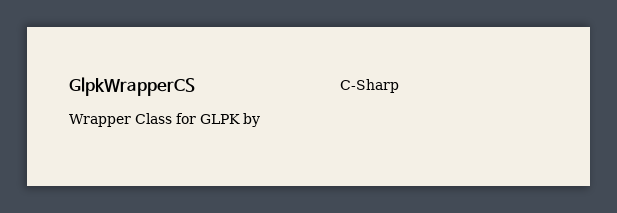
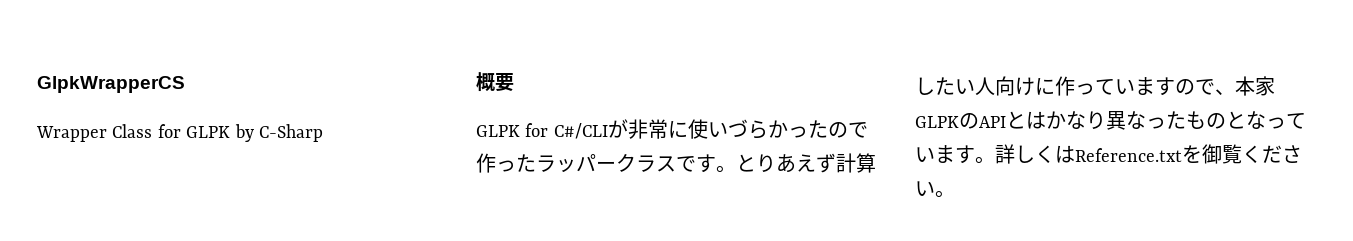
(399, 86) none -> [476,72,514,92] [476,119,868,139] [476,153,876,173] [915,76,1275,96] [915,111,1306,130] [915,144,1302,164] [915,181,955,198] // 概要 // GLPK for C#/CLIが非常に使いづらかったので作ったラッパークラスです。とりあえず計算したい人向けに作っていますので、本家GLPKのAPIとはかなり異なったものとなっています。詳しくはReference.txtを御覧ください。

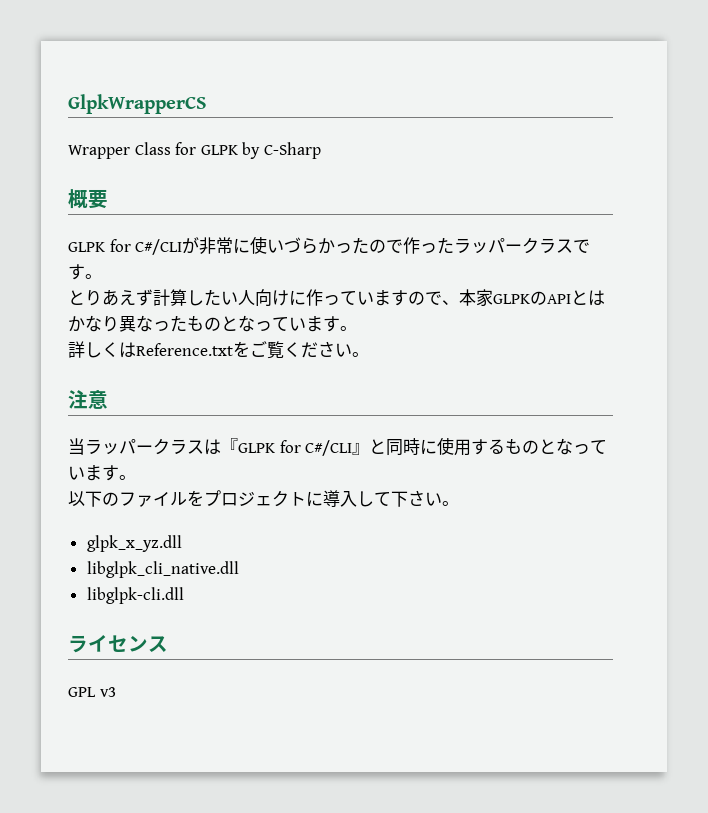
(736, 169) none -> (102, 276) //
(995, 160) none -> (357, 328) //
[1202,144,1222,164] 御 -> [250,341,267,357] ご
(955, 194) none -> [68,390,108,409] [68,437,608,456] [68,465,136,481] [68,490,459,507] [86,535,182,552] [86,561,239,578] [86,587,184,604] [68,635,168,653] [68,687,116,697] // 注意 // 当ラッパークラスは『GLPK for C#/CLI』と同時に使用するものとなっています。 // 以下のファイルをプロジェクトに導入して下さい。 // glpk_x_yz.dll // libglpk_cli_native.dll // libglpk-cli.dll // ライセンス // GPL v3

